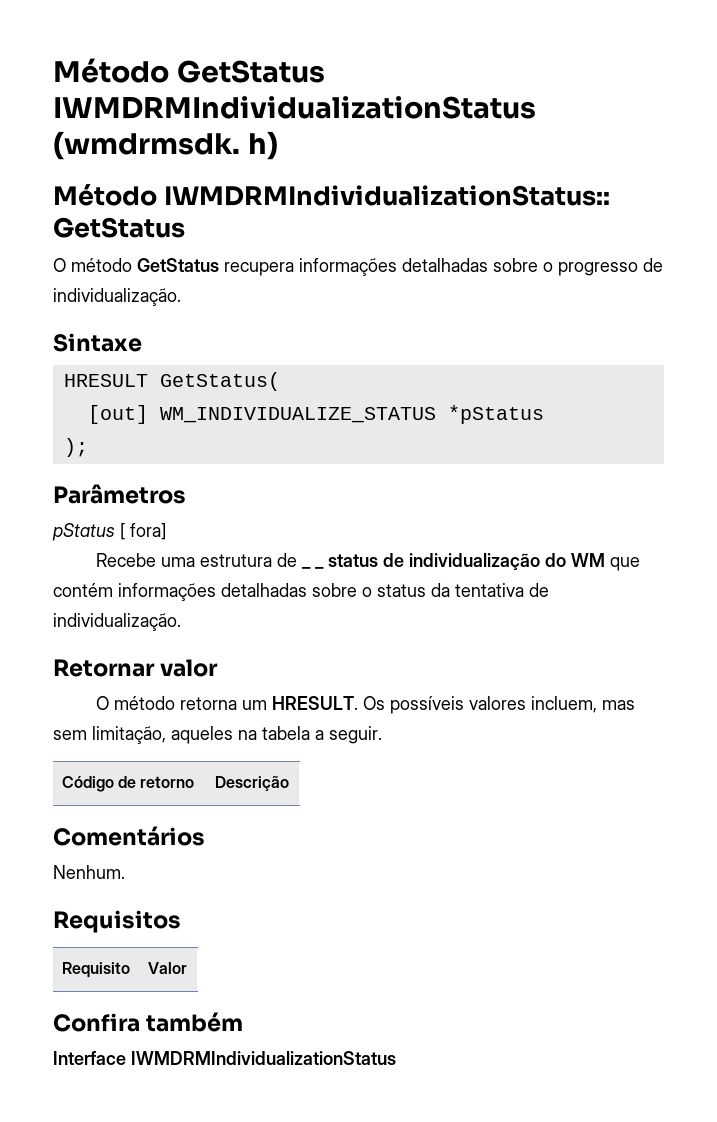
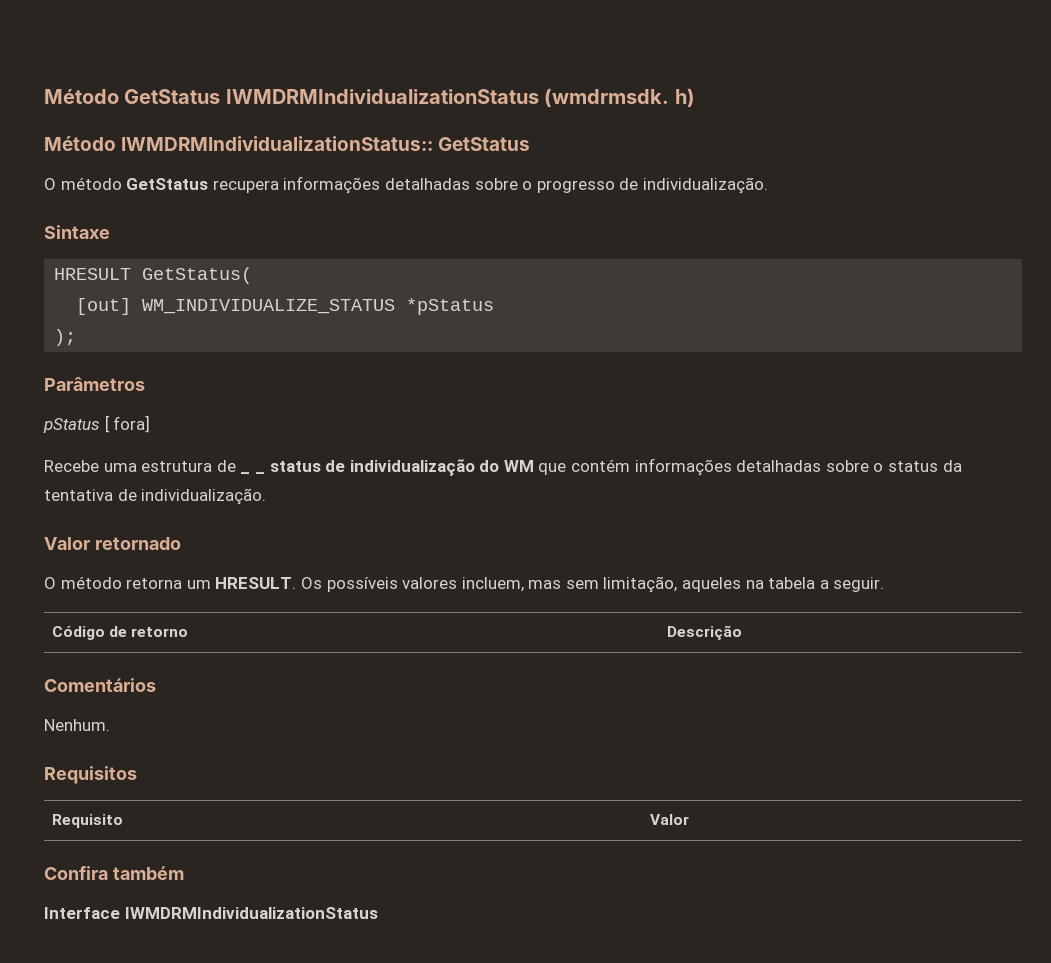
[53,659,219,677] Retornar valor -> [44,537,181,550] Valor retornado

